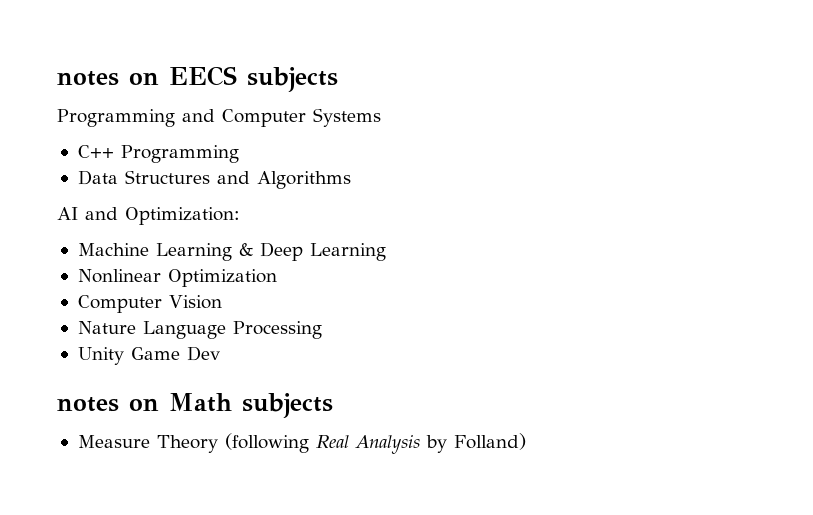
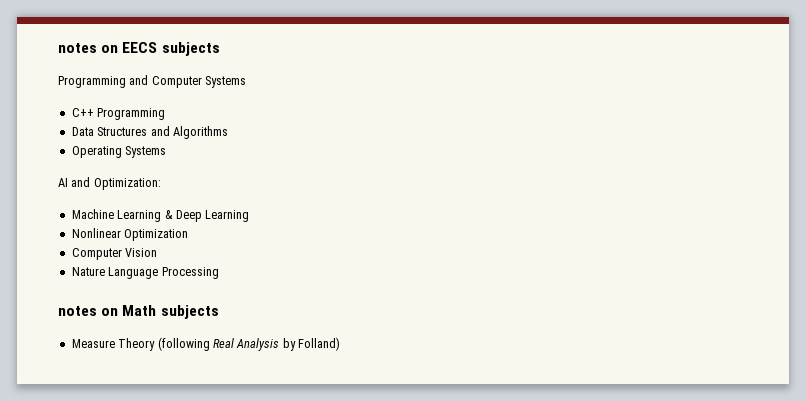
(351, 180) none -> [71,146,167,158] // Operating Systems
[77,346,220,365] // Unity Game Dev -> (219, 273) none

